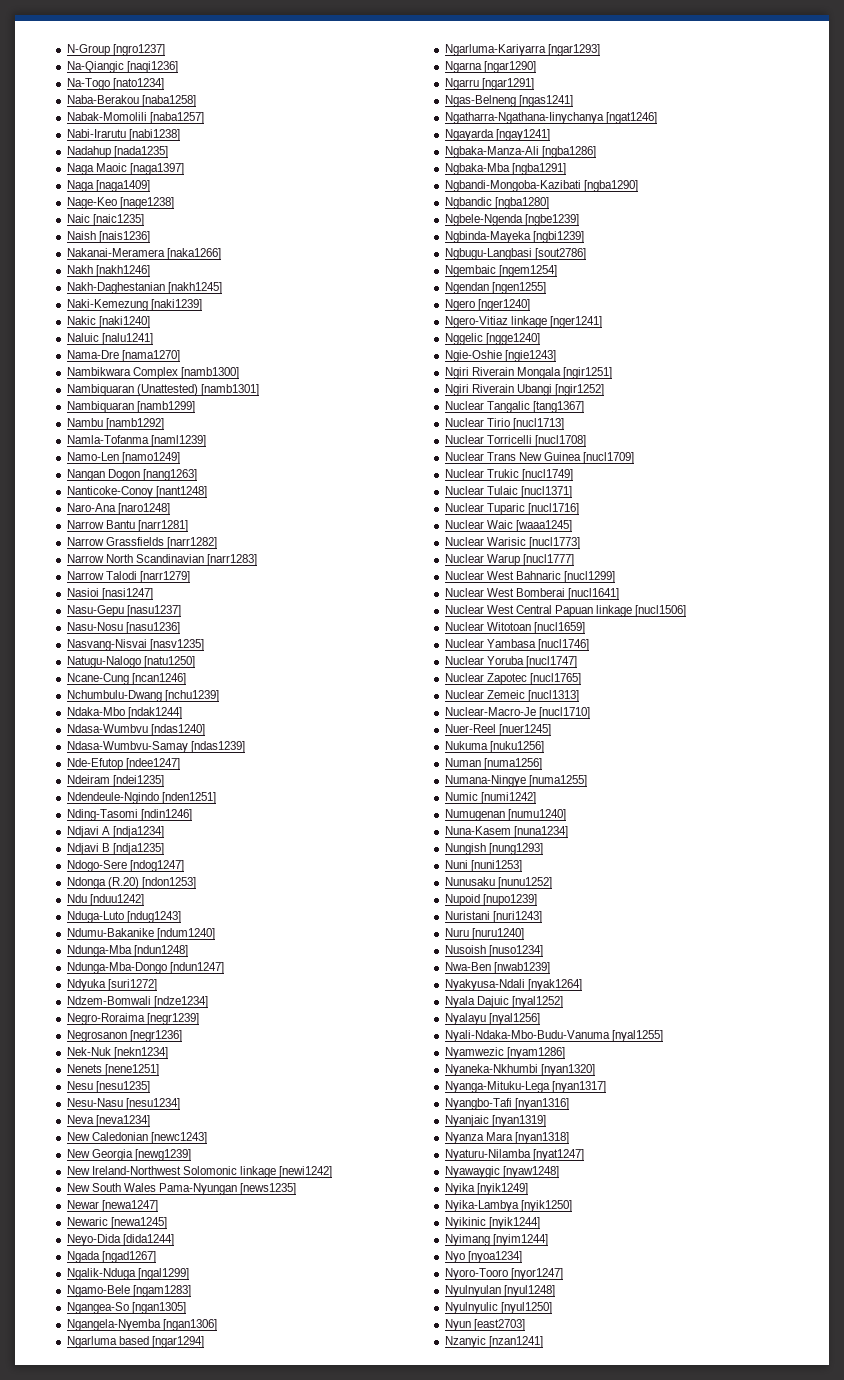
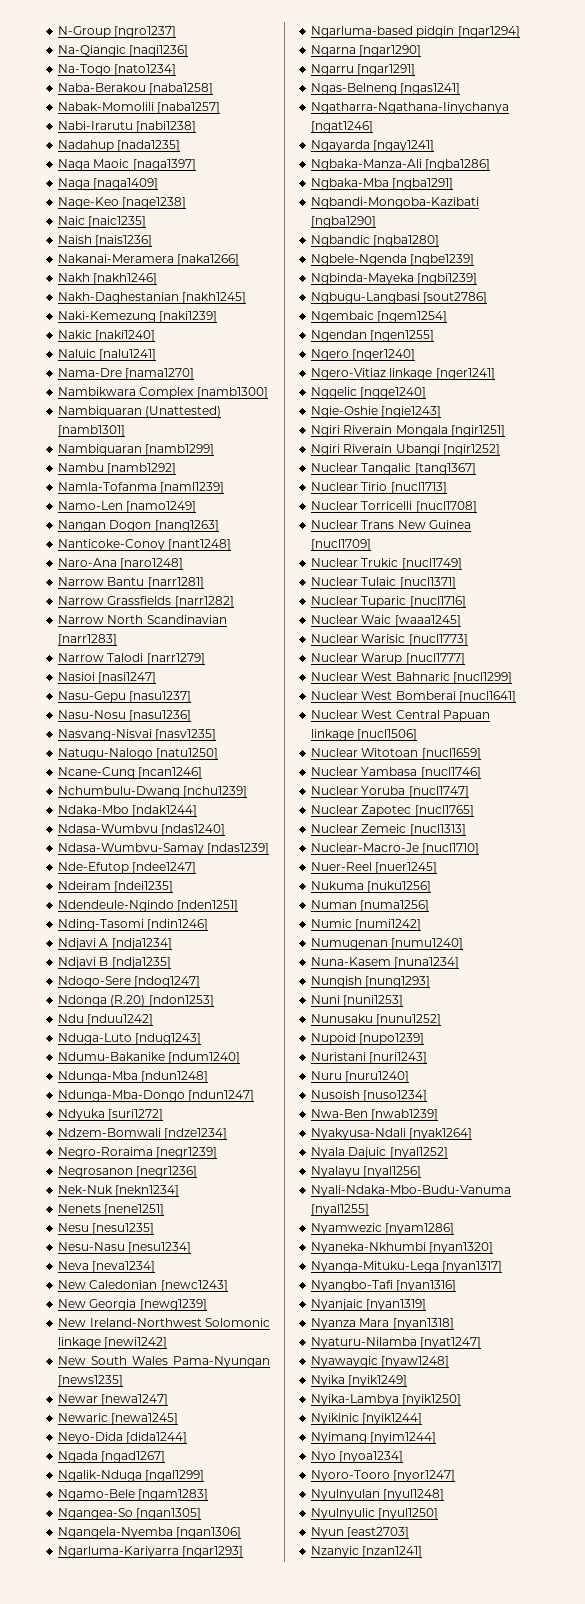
[66,1336,204,1348] // Ngarluma based [ngar1294] -> (242, 1533) none
(600, 50) none -> [311,26,520,38] // Ngarluma-based pidgin [ngar1294]
[444,775,587,787] // Numana-Ningye [numa1255] -> (430, 906) none

